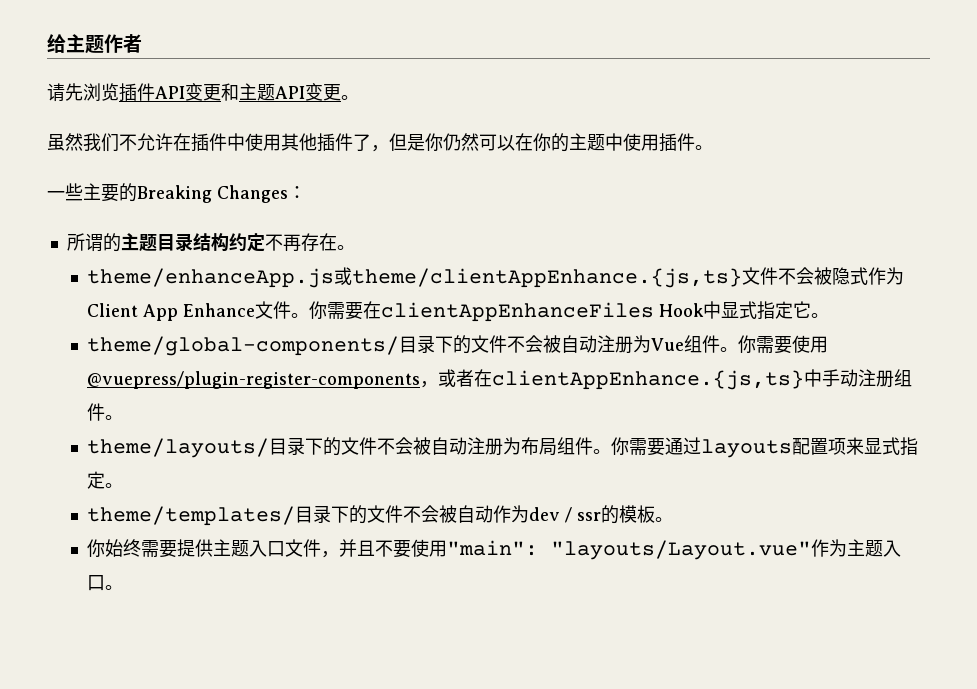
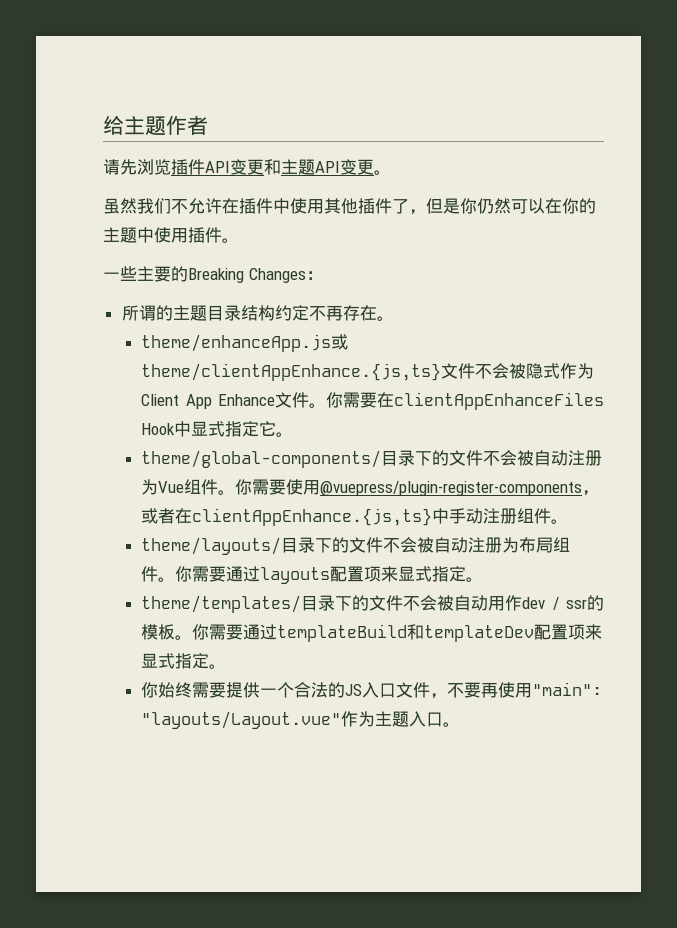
[492,505,529,523] 作为 -> [488,595,523,611] 用作
(673, 519) none -> [192,624,603,642] [141,653,227,669] 你需要通过templateBuild和templateDev配置项来显式指定。
[212,539,249,557] 主题 -> [260,682,363,698] 一个合法的JS
[338,539,411,558] 并且不要 -> [447,682,499,698] 不要再

